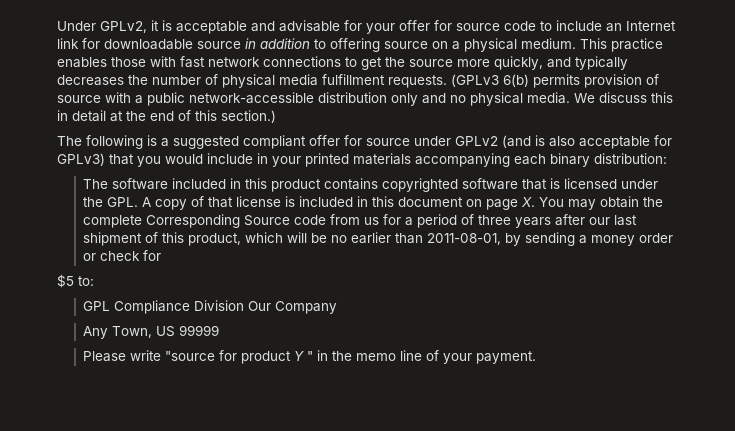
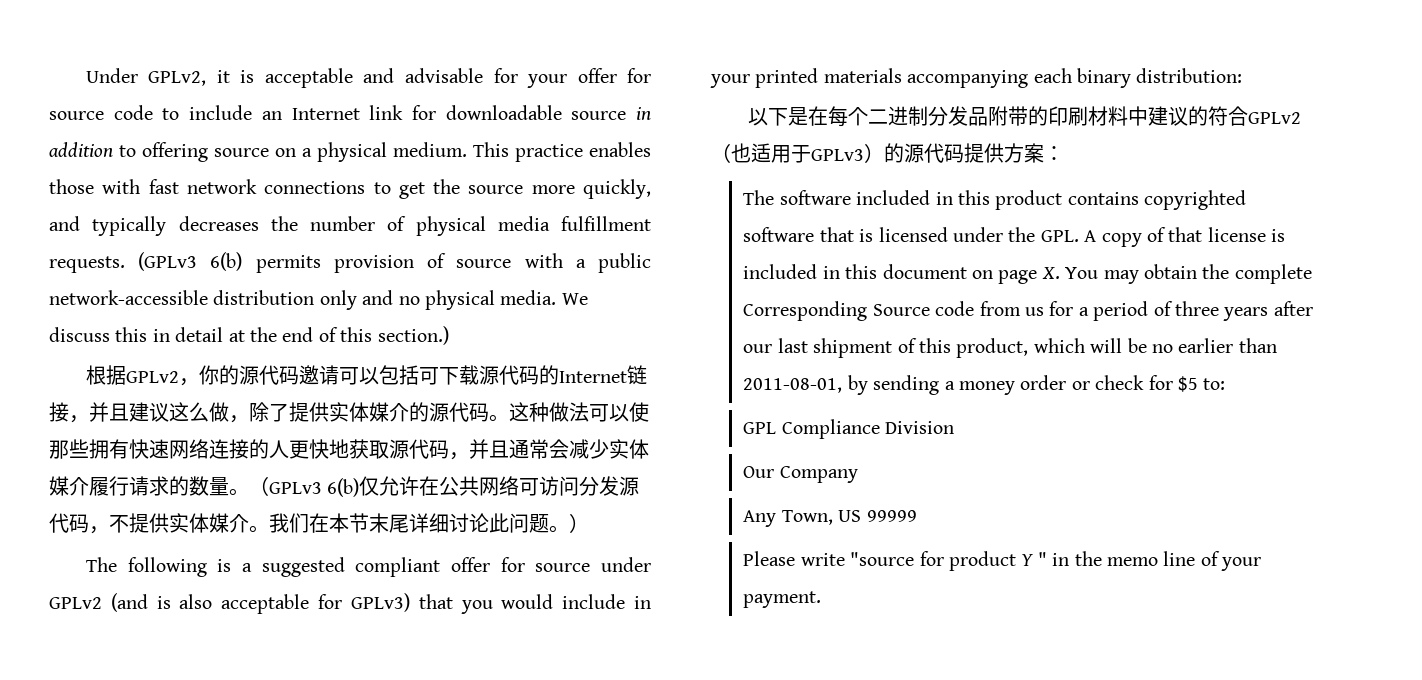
(276, 116) none -> [85,365,647,386] [49,402,649,423] [49,439,649,460] [49,476,640,497] [49,513,589,534] // 根据GPLv2，你的源代码邀请可以包括可下载源代码的Internet链接，并且建议这么做，除了提供实体媒介的源代码。这种做法可以使那些拥有快速网络连接的人更快地获取源代码，并且通常会减少实体媒介履行请求的数量。（GPLv3 6(b)仅允许在公共网络可访问分发源代码，不提供实体媒介。我们在本节末尾详细讨论此问题。）
(667, 158) none -> [747,106,1301,127] [711,143,1064,163] // 以下是在每个二进制分发品附带的印刷材料中建议的符合GPLv2（也适用于GPLv3）的源代码提供方案：
(162, 255) // -> (1173, 382) none
(245, 305) none -> (955, 427) //

